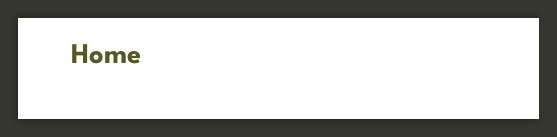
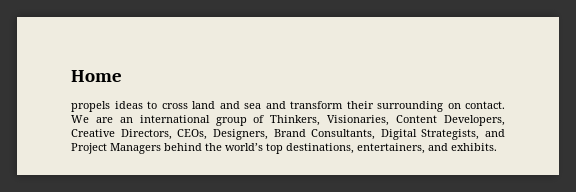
(141, 54) none -> [71,101,505,112] [71,115,506,126] [71,129,505,140] [71,143,497,154] // propels ideas to cross land and sea and transform their surrounding on contact. We are an international group of Thinkers, Visionaries, Content Developers, Creative Directors, CEOs, Designers, Brand Consultants, Digital Strategists, and Project Managers behind the world’s top destinations, entertainers, and exhibits.

